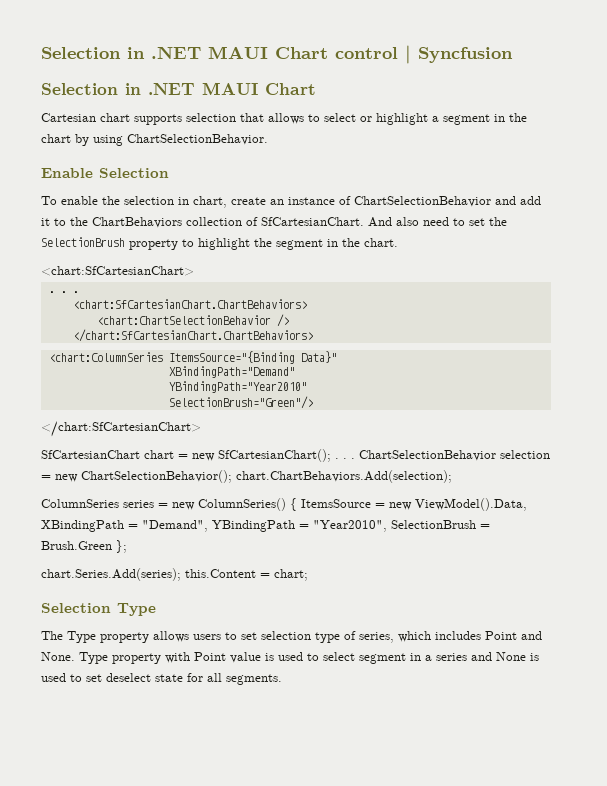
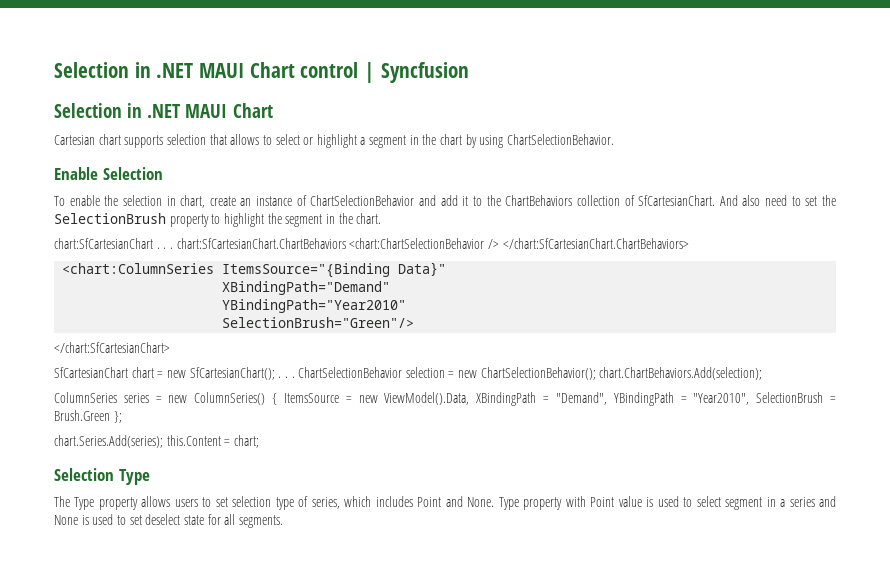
[41,266,194,276] [48,291,79,293] [72,299,307,309] <chart:SfCartesianChart> // . . . // <chart:SfCartesianChart.ChartBehaviors> // -> [54,238,346,249] chart:SfCartesianChart . . . chart:SfCartesianChart.ChartBehaviors
(289, 320) // -> (499, 244) none

